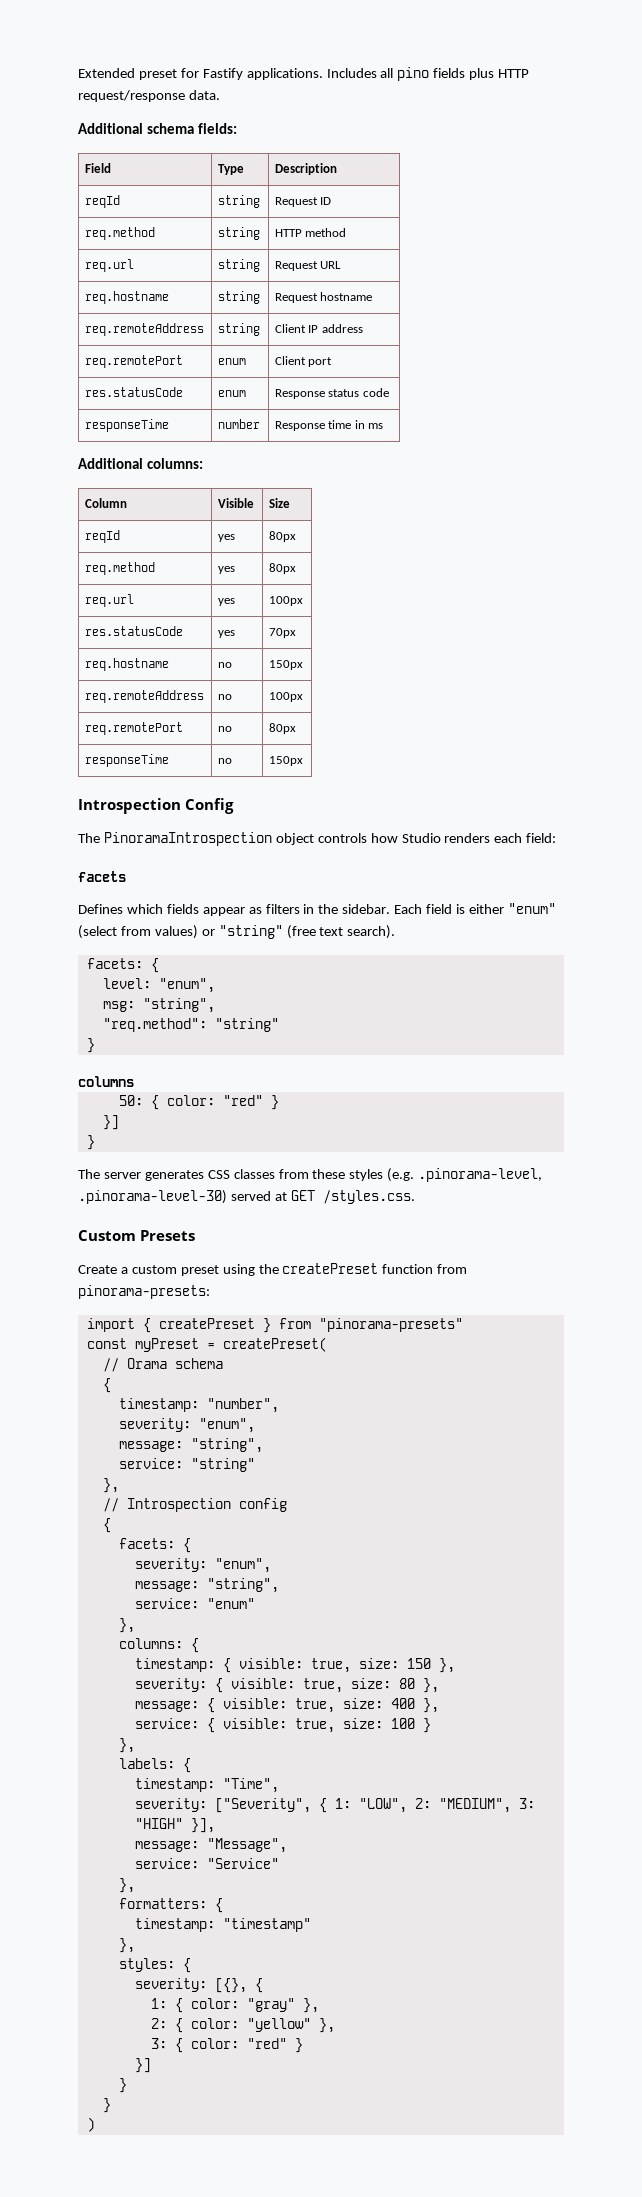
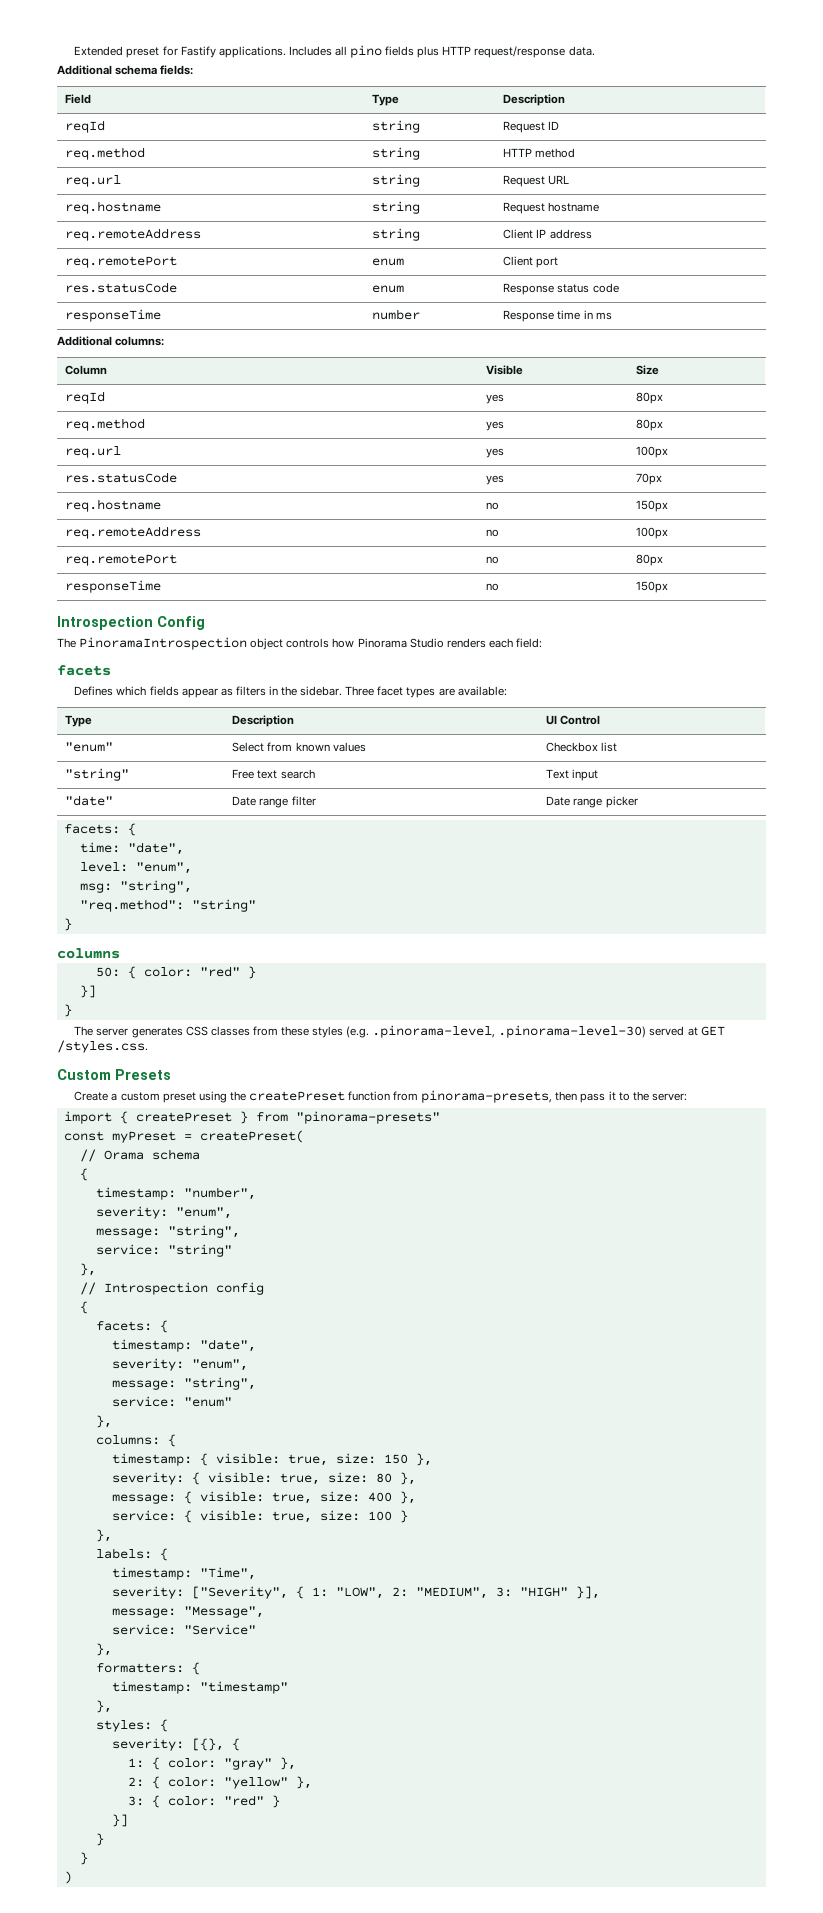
(398, 838) none -> [357,638,407,648] Pinorama
[394,903,556,914] [78,925,396,939] [86,958,159,973] Each field is either "enum" (select from values) or "string" (free text search). // facets: { -> [345,686,507,698] [65,715,93,727] [232,715,295,727] [546,715,601,725] [65,742,114,752] [232,742,366,752] [546,742,618,752] [65,768,130,781] [232,769,315,779] [546,769,599,781] [65,795,114,806] [232,796,316,808] [546,796,638,808] [63,823,136,836] [79,842,184,855] Three facet types are available: // Type | Description | UI Control // "enum" | Select from known values | Checkbox list // "string" | Free text search | Text input // "date" | Date range filter | Date range picker // facets: { // time: "date",
[78,1285,210,1299] pinorama-presets: -> [421,1090,687,1103] pinorama-presets, then pass it to the server:
(191, 1545) none -> [111,1339,256,1352] // timestamp: "date",

